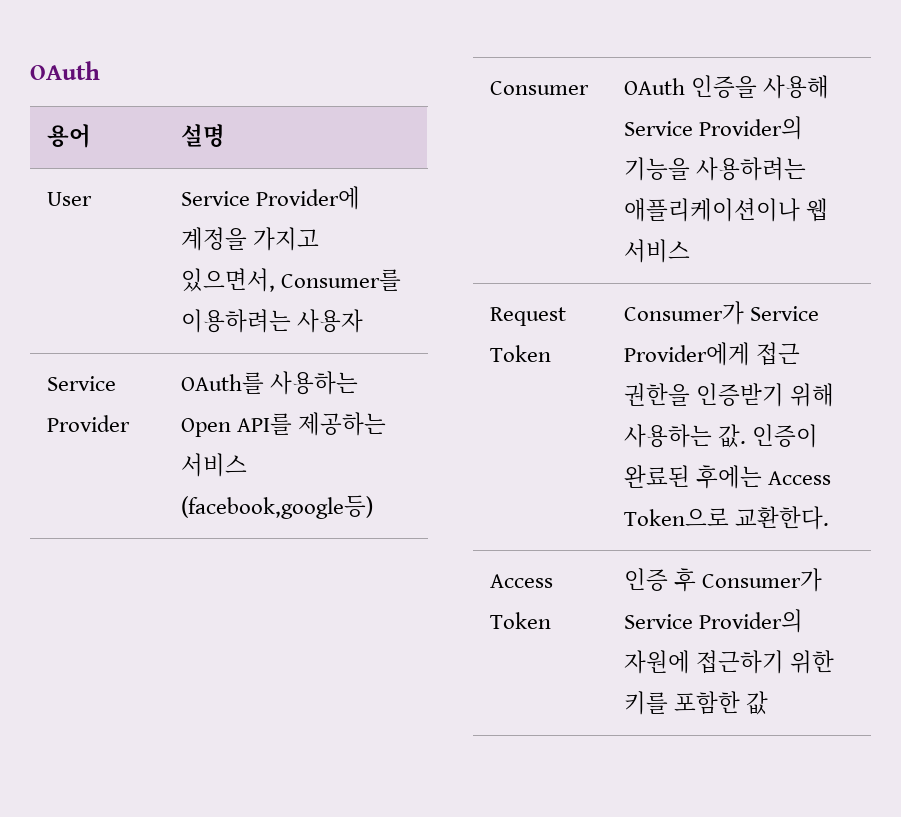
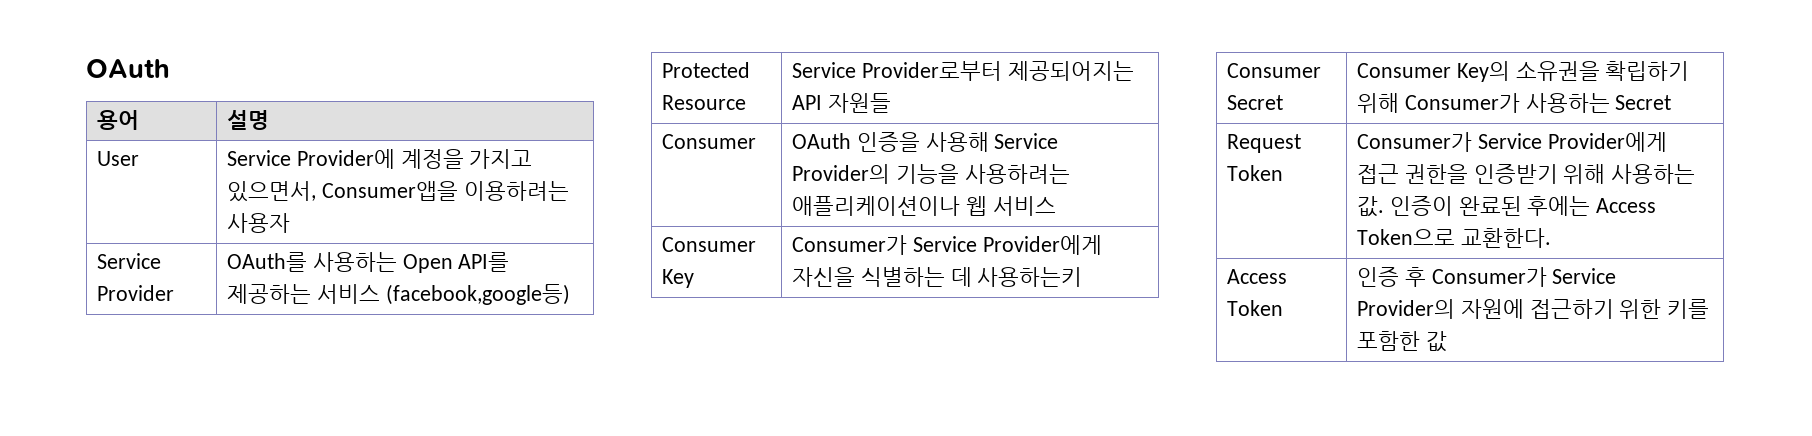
[281,269,402,291] Consumer를 -> [321,181,458,201] Consumer앱을
(373, 507) none -> [661,62,750,78] [661,95,746,110] [791,61,1134,81] [791,93,891,113] // Protected Resource | Service Provider로부터 제공되어지는 API 자원들
(690, 251) none -> [661,237,756,252] [661,269,694,288] [791,235,1102,255] [791,267,1083,287] [1226,63,1321,78] [1226,95,1283,110] [1356,61,1690,82] [1356,93,1672,113] // Consumer Key | Consumer가 Service Provider에게 자신을 식별하는 데 사용하는키 // Consumer Secret | Consumer Key의 소유권을 확립하기 위해 Consumer가 사용하는 Secret

